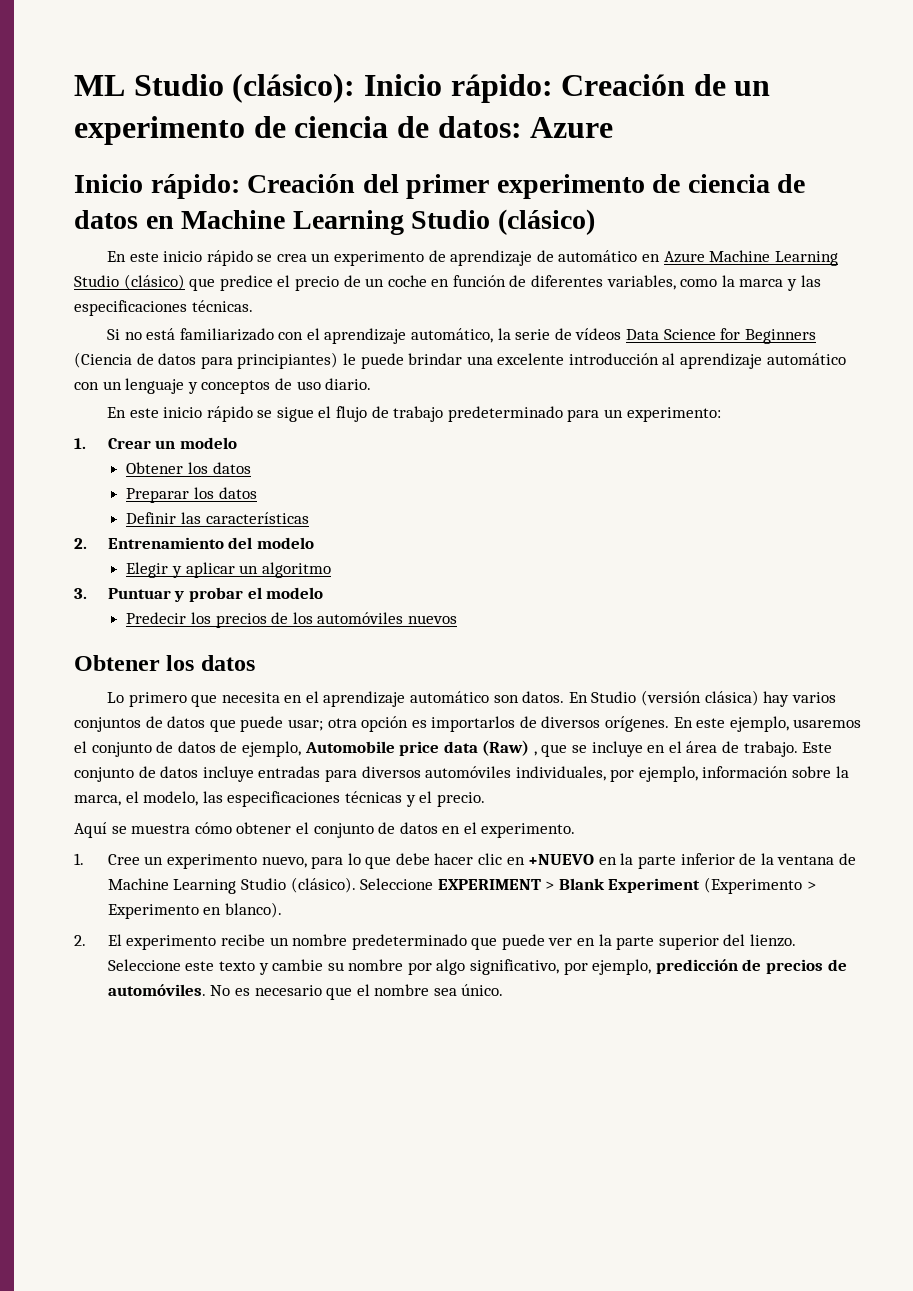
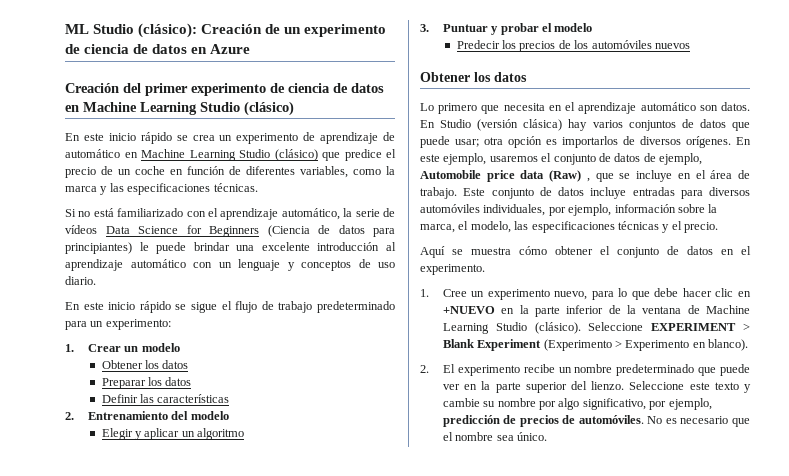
[363,74,553,103] Inicio rápido: -> (198, 30) none
[437,116,522,138] datos: -> [152,44,208,54] datos en
[74,174,240,199] Inicio rápido: -> (251, 49) none
[663,251,705,263] Azure -> (138, 155) none

